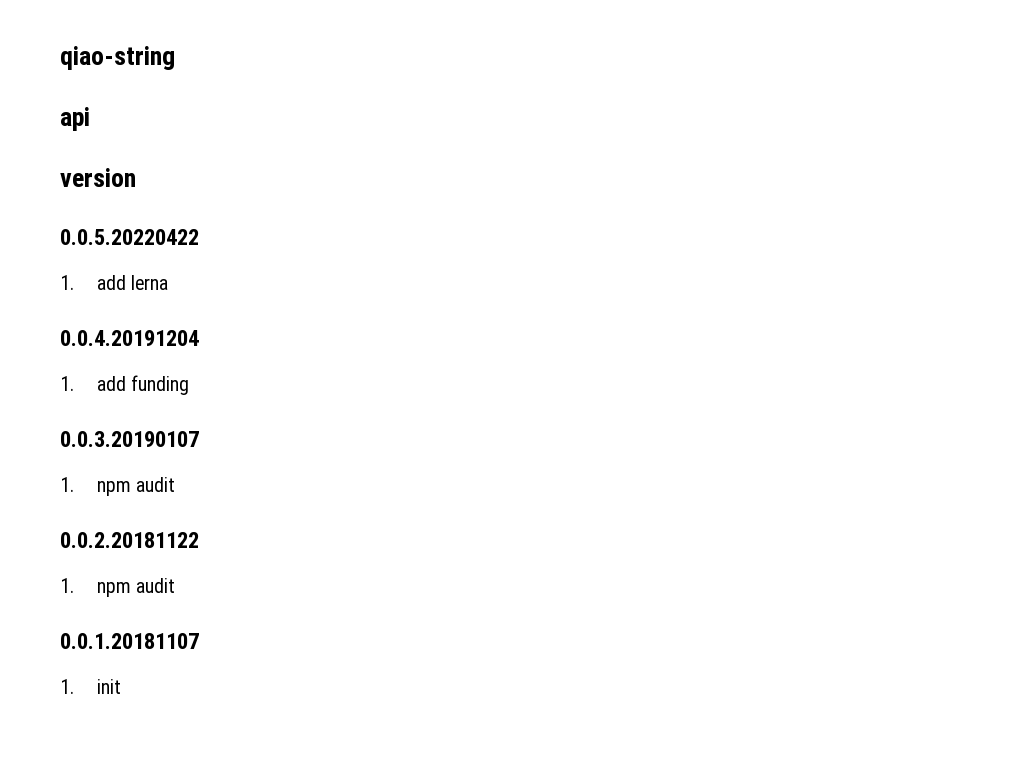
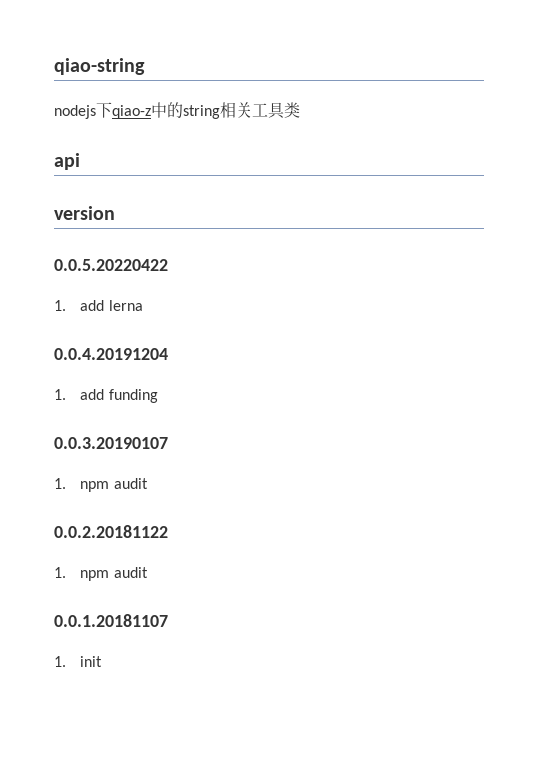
(175, 58) none -> [54,102,300,119] // nodejs下qiao-z中的string相关工具类

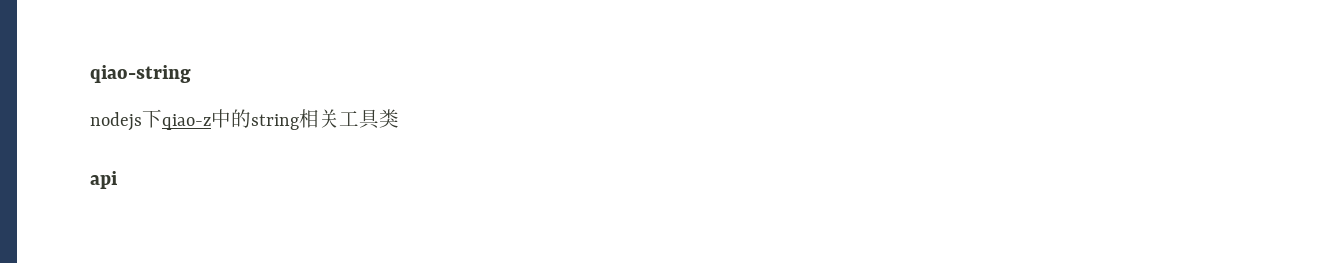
[54,206,115,220] [54,259,168,271] [54,300,143,311] [54,348,168,360] [54,389,158,403] [54,437,168,449] [54,478,148,492] [54,525,168,538] [54,567,148,581] [54,614,168,627] [54,656,103,667] // version // 0.0.5.20220422 // 1. add lerna // 0.0.4.20191204 // 1. add funding // 0.0.3.20190107 // 1. npm audit // 0.0.2.20181122 // 1. npm audit // 0.0.1.20181107 // 1. init -> (117, 180) none

